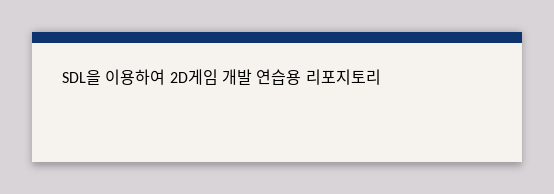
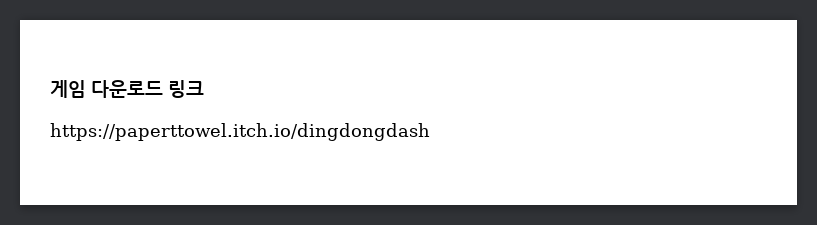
[62,69,381,85] SDL을 이용하여 2D게임 개발 연습용 리포지토리 -> [50,80,205,98] [50,123,430,141] 게임 다운로드 링크 // https://paperttowel.itch.io/dingdongdash

